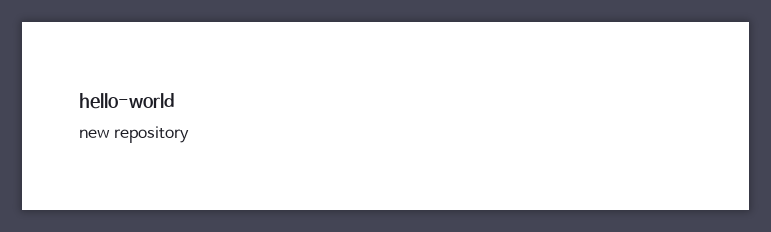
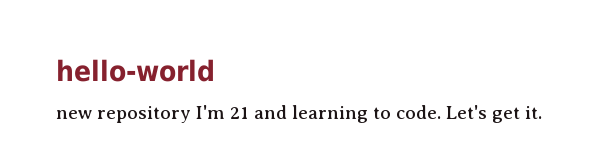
(190, 134) none -> [196,105,543,123] I'm 21 and learning to code. Let's get it.

